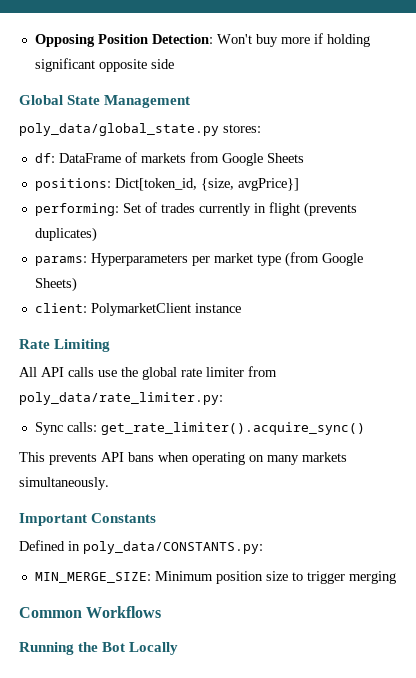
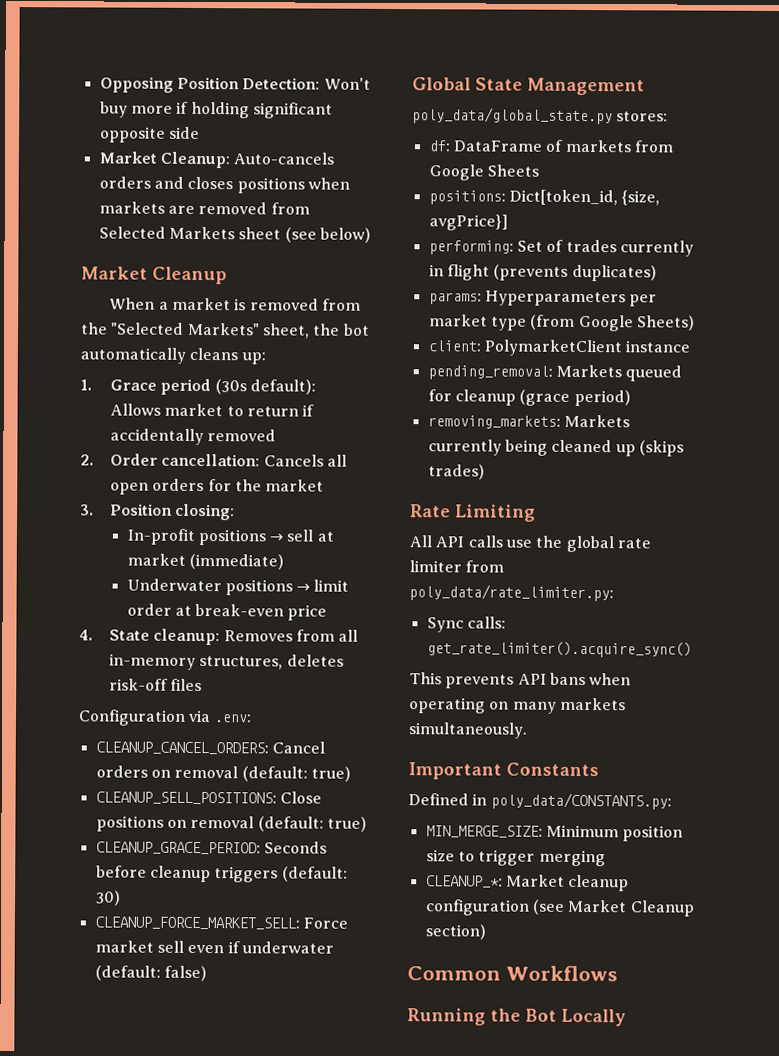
(174, 64) none -> [98,151,335,169] [98,176,350,194] [98,201,310,215] [98,226,371,243] [81,266,227,285] [109,297,361,311] [81,322,370,339] [80,347,266,365] [80,378,316,396] [109,403,315,417] [109,428,277,446] [80,453,347,467] [109,478,325,495] [80,503,236,521] [126,528,334,546] [126,553,284,570] [126,578,350,596] [126,603,328,621] [79,628,359,646] [108,653,344,670] [108,678,203,692] [78,709,252,726] [95,741,325,755] [95,765,351,782] [95,791,322,805] [95,815,367,832] [95,841,327,855] [95,865,348,883] [95,890,121,906] [94,916,348,930] [94,940,334,954] [94,965,207,982] // Market Cleanup: Auto-cancels orders and closes positions when markets are removed from Selected Markets sheet (see below) // Market Cleanup // When a market is removed from the "Selected Markets" sheet, the bot automatically cleans up: // 1. Grace period (30s default): Allows market to return if accidentally removed // 2. Order cancellation: Cancels all open orders for the market // 3. Position closing: // In-profit positions → sell at market (immediate) // Underwater positions → limit order at break-even price // 4. State cleanup: Removes from all in-memory structures, deletes risk-off files // Configuration via .env: // CLEANUP_CANCEL_ORDERS: Cancel orders on removal (default: true) // CLEANUP_SELL_POSITIONS: Close positions on removal (default: true) // CLEANUP_GRACE_PERIOD: Seconds before cleanup triggers (default: 30) // CLEANUP_FORCE_MARKET_SELL: Force market sell even if underwater (default: false)
(241, 308) none -> [427,364,683,382] [427,389,631,407] [427,414,630,429] [427,439,684,457] [427,464,485,480] // pending_removal: Markets queued for cleanup (grace period) // removing_markets: Markets currently being cleaned up (skips trades)
(396, 577) none -> [425,874,630,892] [424,899,695,917] [424,924,486,940] // CLEANUP_*: Market cleanup configuration (see Market Cleanup section)

